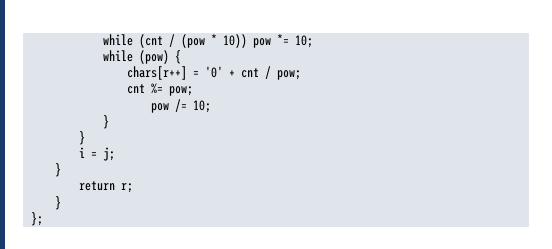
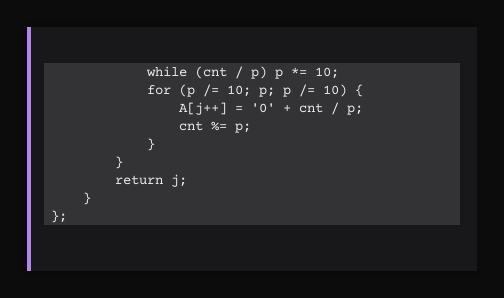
[180,34,313,48] [102,50,169,64] (pow * 10)) pow *= 10; // while (pow) -> [250,66,339,79] [146,84,347,97] p) p *= 10; // for (p /= 10; p; p /= 10)
[126,66,187,80] chars[r++] -> [178,102,227,115] A[j++]
[276,70,301,80] pow; -> [346,105,363,115] p;
[168,86,193,96] [150,99,211,113] pow; // pow /= 10; -> [234,123,251,133] p;
[78,147,97,158] i = -> [114,175,163,185] return
[78,181,133,193] [54,196,61,210] // return r; // } -> (91, 198) none

